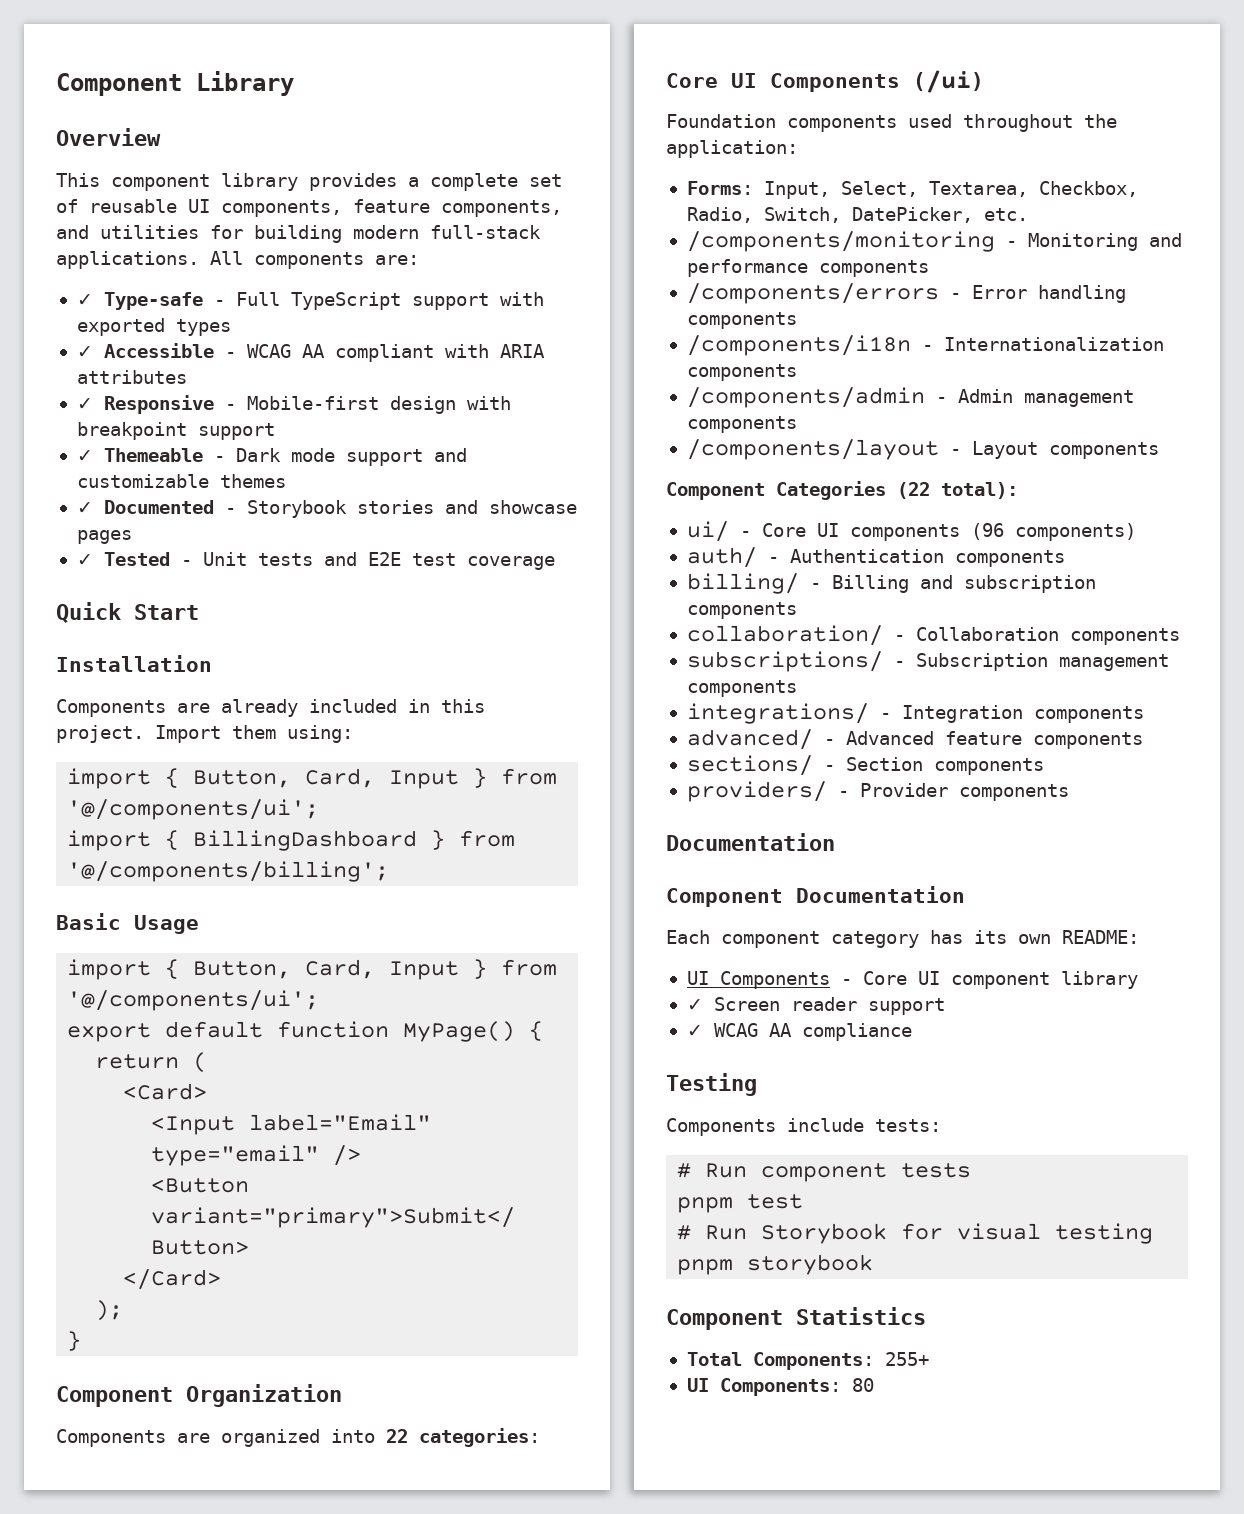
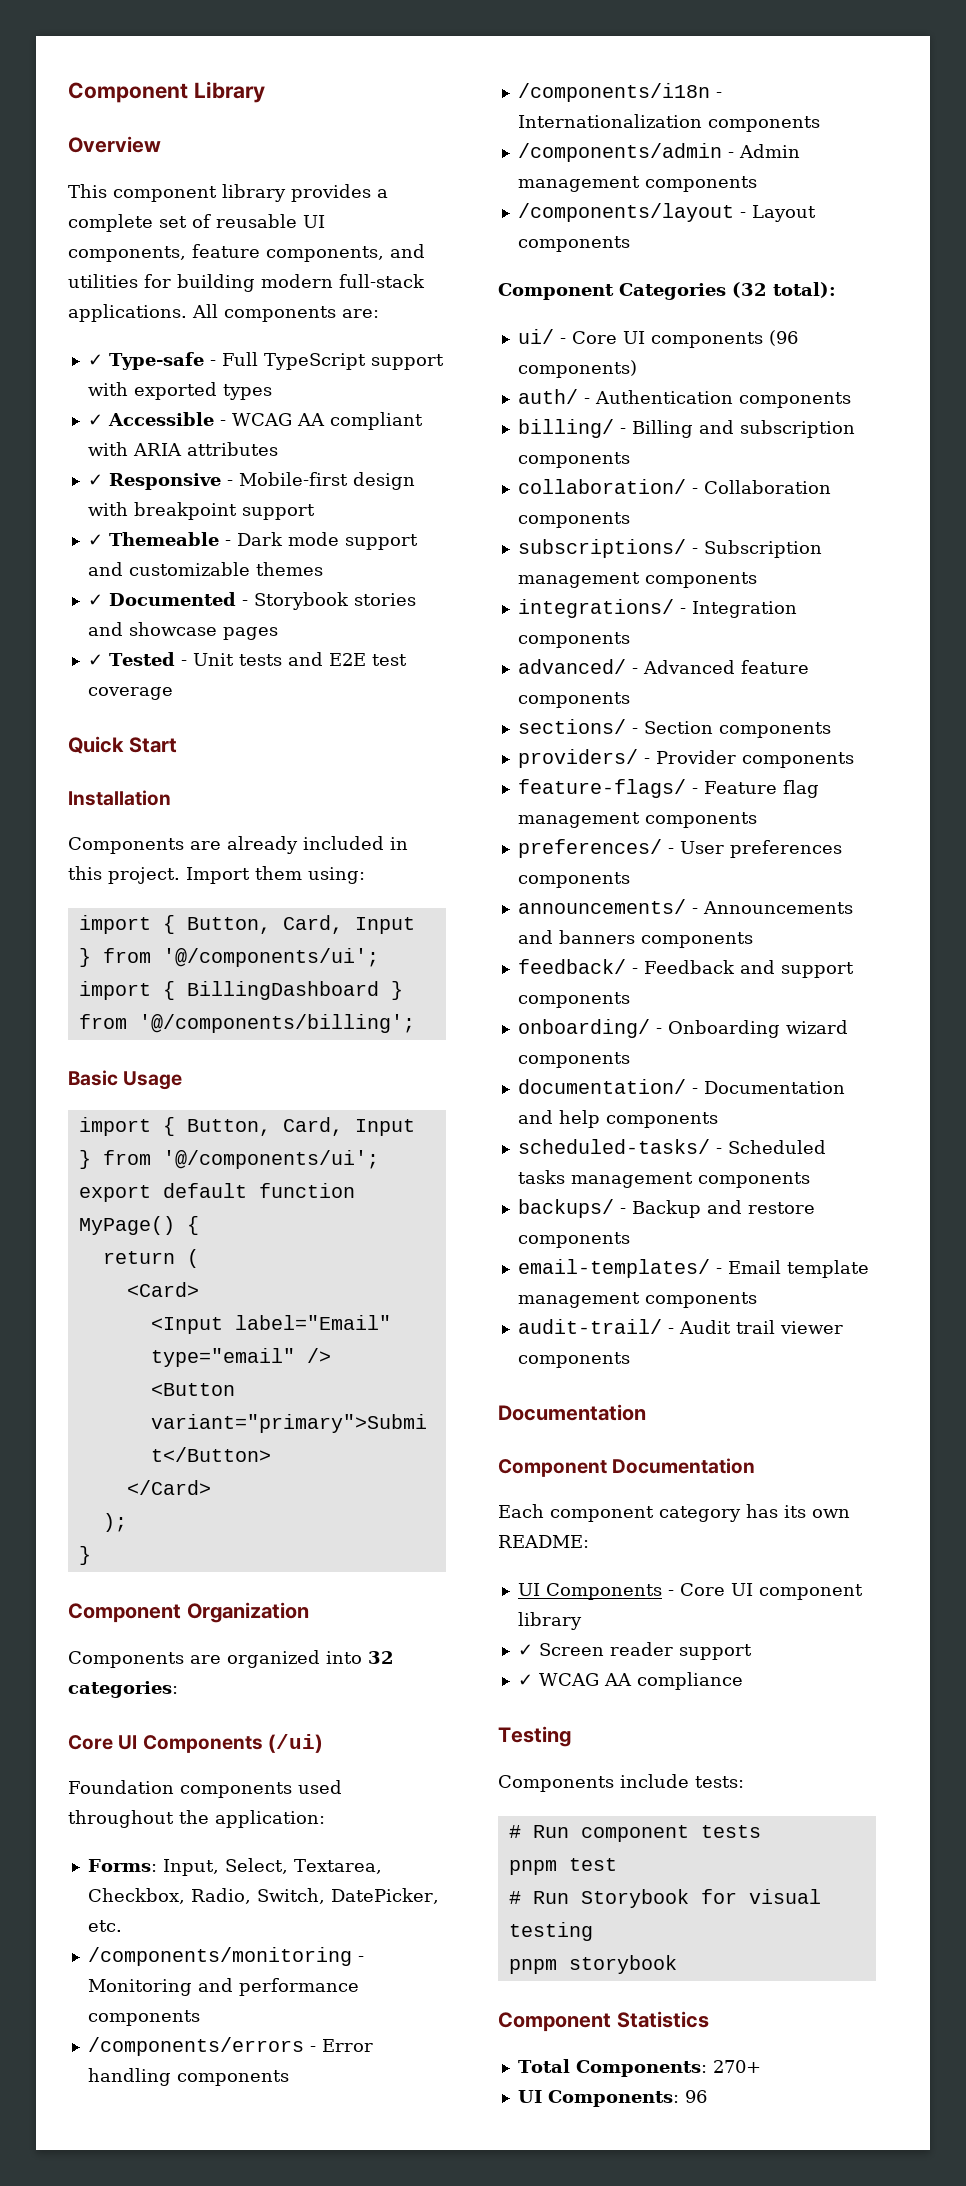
[386,1429,408,1443] 22 -> [368,1651,394,1664] 32
[897,482,930,499] (22 -> [732,282,767,298] (32
(1069, 792) none -> [517,779,819,798] [517,812,757,828] [517,839,842,858] [517,872,630,888] [517,899,853,914] [517,930,753,948] [517,959,854,978] [517,992,630,1008] [517,1019,848,1038] [517,1052,630,1068] [517,1079,845,1094] [517,1110,718,1128] [517,1139,826,1154] [517,1170,810,1188] [517,1199,815,1218] [517,1232,630,1248] [517,1259,869,1278] [517,1292,757,1308] [517,1319,843,1334] [517,1352,630,1368] // feature-flags/ - Feature flag management components // preferences/ - User preferences components // announcements/ - Announcements and banners components // feedback/ - Feedback and support components // onboarding/ - Onboarding wizard components // documentation/ - Documentation and help components // scheduled-tasks/ - Scheduled tasks management components // backups/ - Backup and restore components // email-templates/ - Email template management components // audit-trail/ - Audit trail viewer components
[884,1352,929,1366] 255+ -> [712,2060,761,2073] 270+
[851,1378,874,1392] 80 -> [684,2090,707,2103] 96

